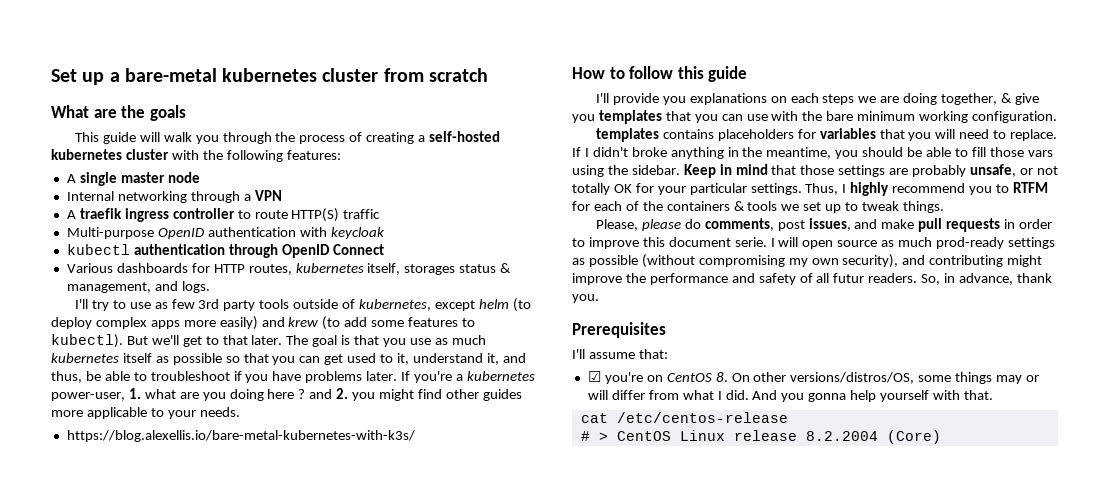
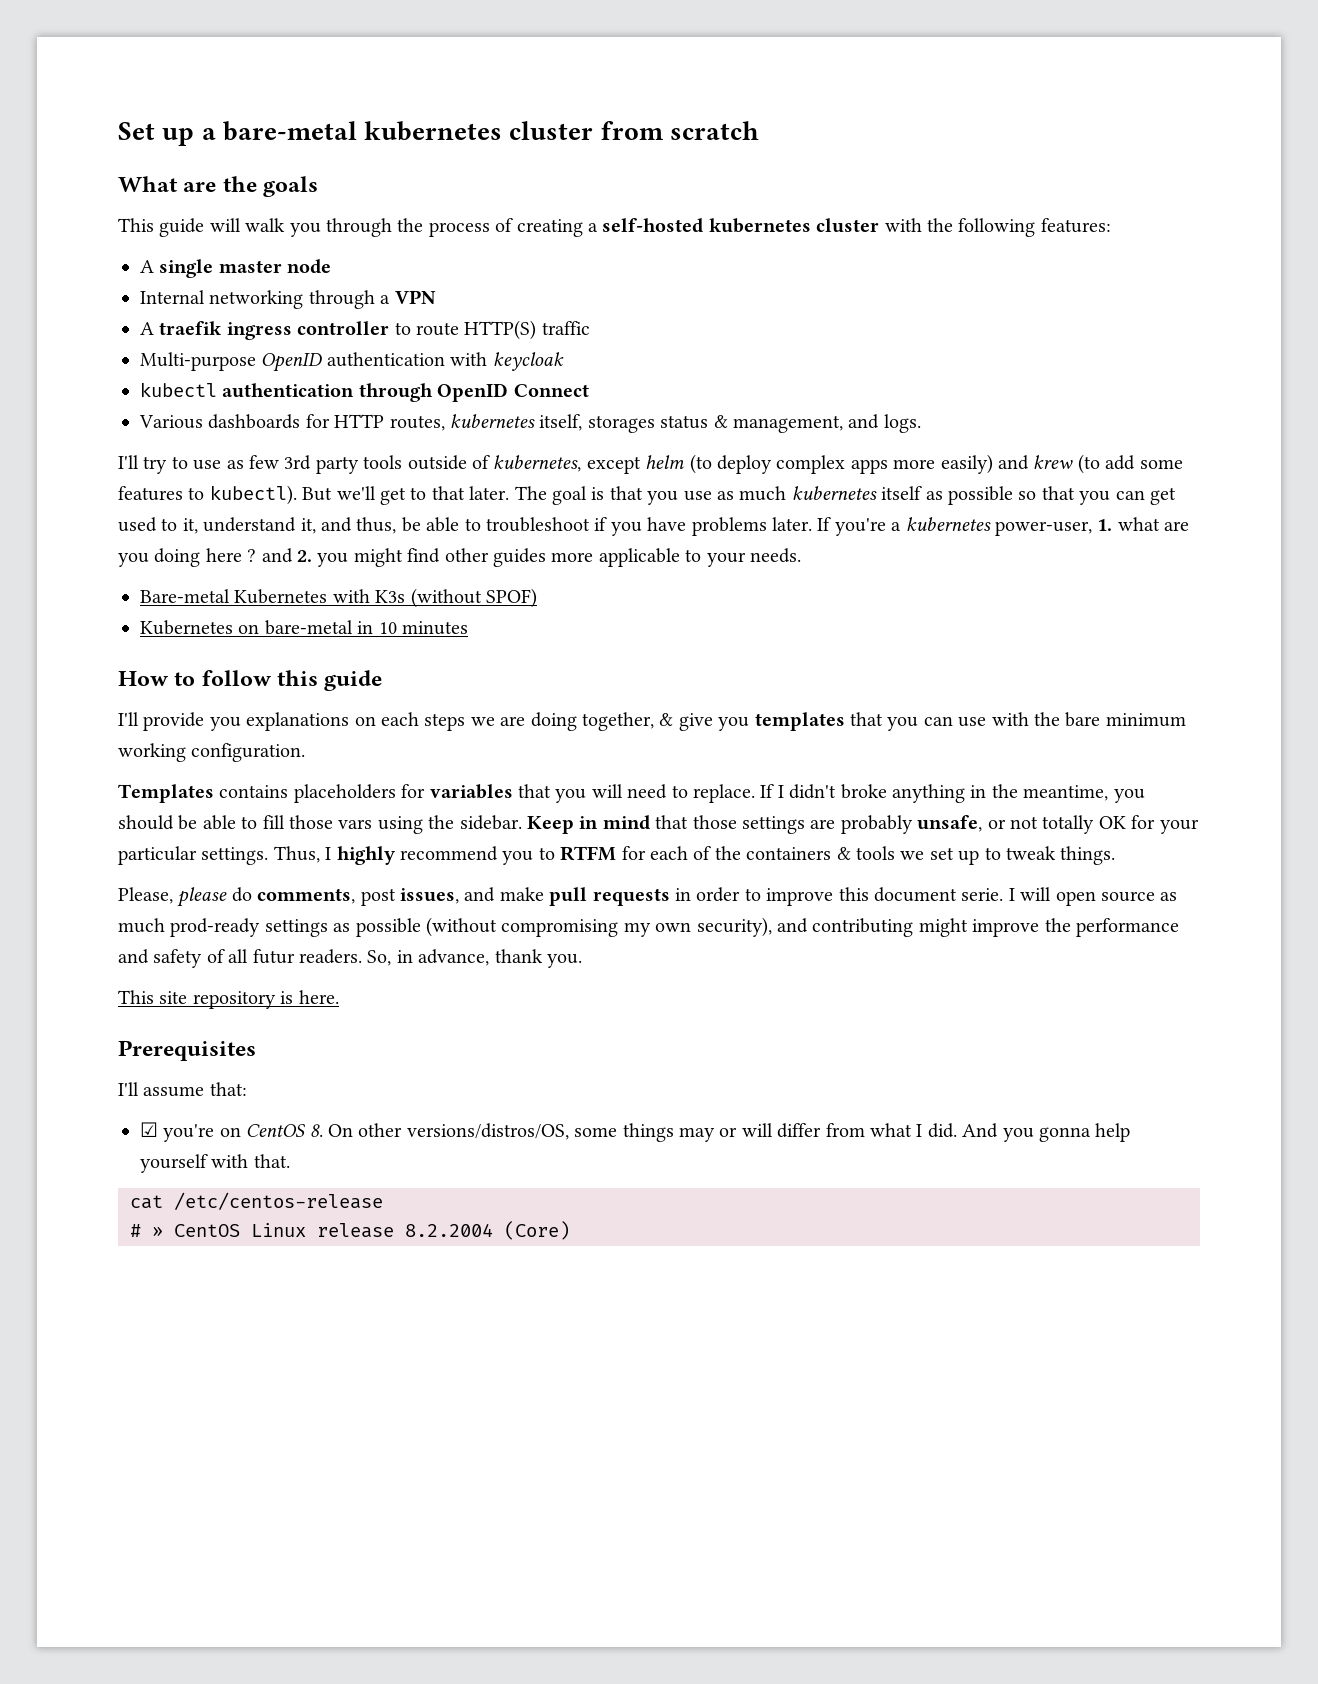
[66,430,415,442] https://blog.alexellis.io/bare-metal-kubernetes-with-k3s/ -> [140,588,537,608] [140,620,468,635] Bare-metal Kubernetes with K3s (without SPOF) // Kubernetes on bare-metal in 10 minutes
[595,128,659,142] templates -> [118,784,214,803] Templates
(599, 298) none -> [118,990,339,1009] // This site repository is here.
[598,432,608,441] > -> [152,1226,163,1237] »

